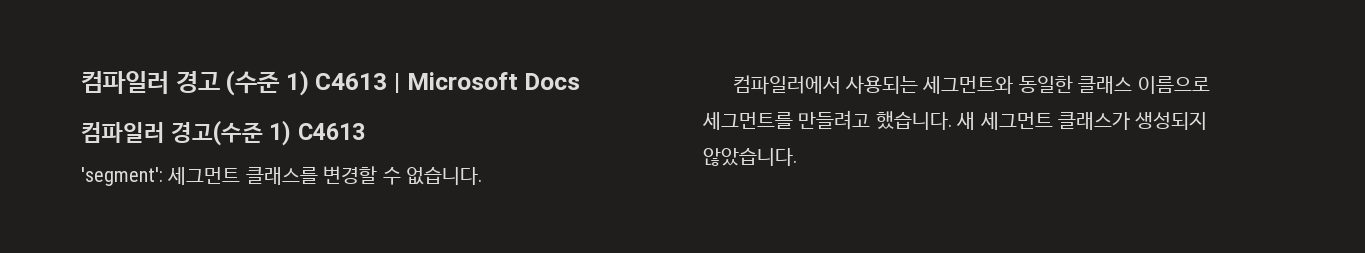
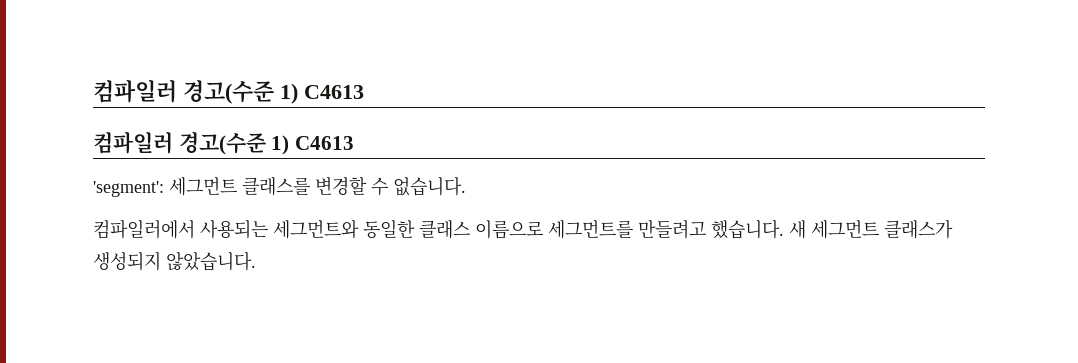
[81,70,581,96] 컴파일러 경고 (수준 1) C4613 | Microsoft Docs -> [93,79,364,104] 컴파일러 경고(수준 1) C4613

